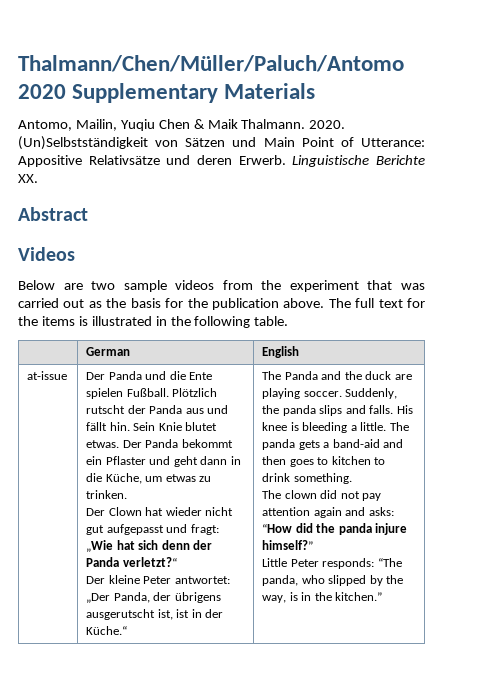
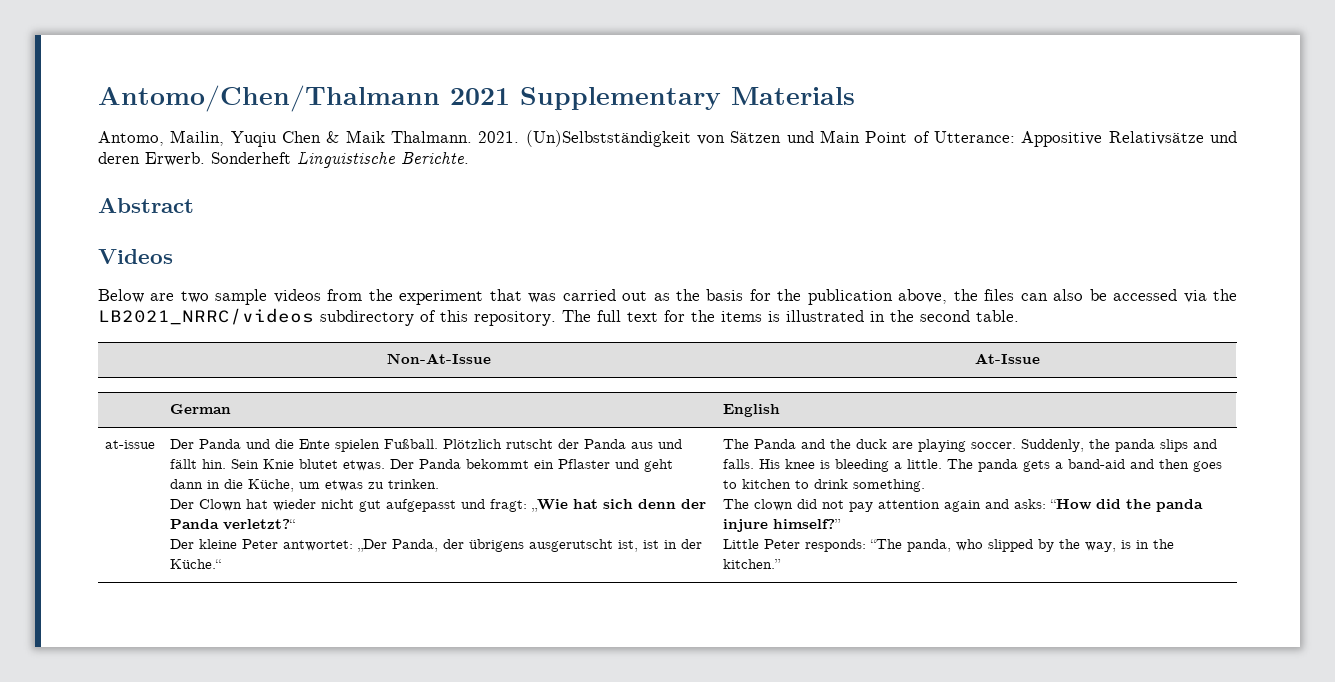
[18,55,404,72] [18,84,66,99] Thalmann/Chen/Müller/Paluch/Antomo 2020 -> [98,85,510,112] Antomo/Chen/Thalmann 2021
[309,120,346,129] 2020. -> [478,131,520,143] 2021.
[292,155,425,167] [18,174,38,183] Linguistische Berichte XX. -> [211,152,469,168] Sonderheft Linguistische Berichte.
[283,298,325,308] above. -> [898,289,1237,304] [98,308,556,326] above, the files can also be accessed via the LB2021_NRRC/videos subdirectory of this repository.
[194,316,251,328] following -> [920,310,970,322] second
(289, 321) none -> [386,353,491,364] [975,353,1040,364] // Non-At-Issue | At-Issue

